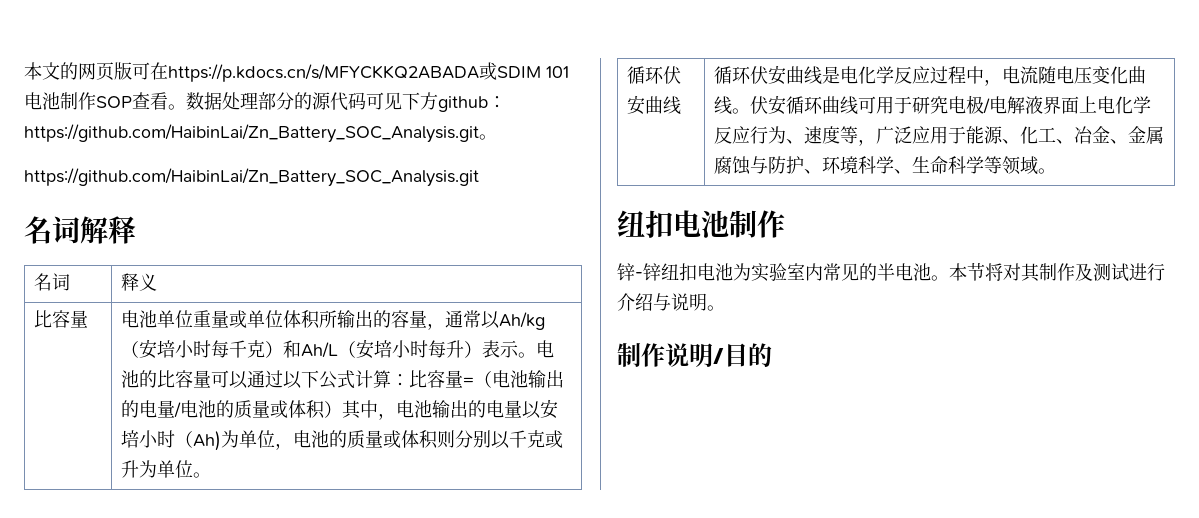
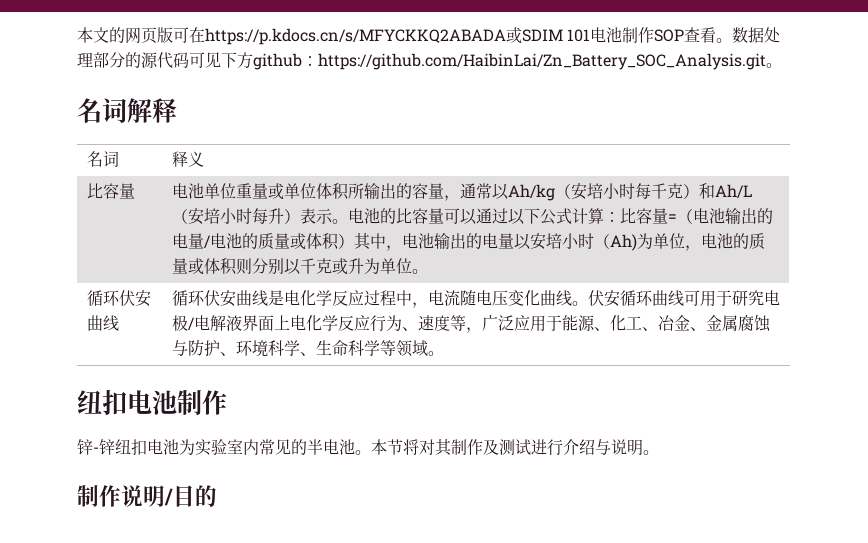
[24,168,479,187] // https://github.com/HaibinLai/Zn_Battery_SOC_Analysis.git -> (782, 65) none

